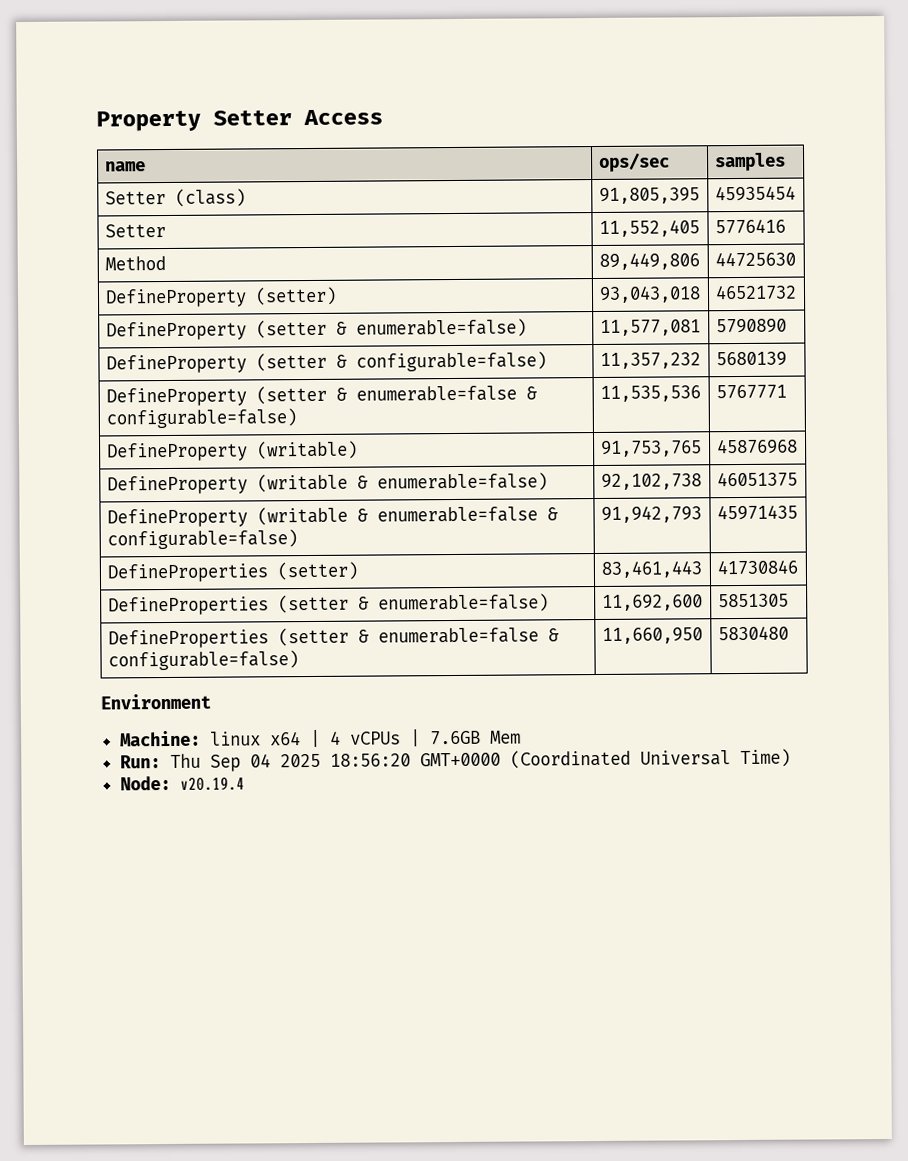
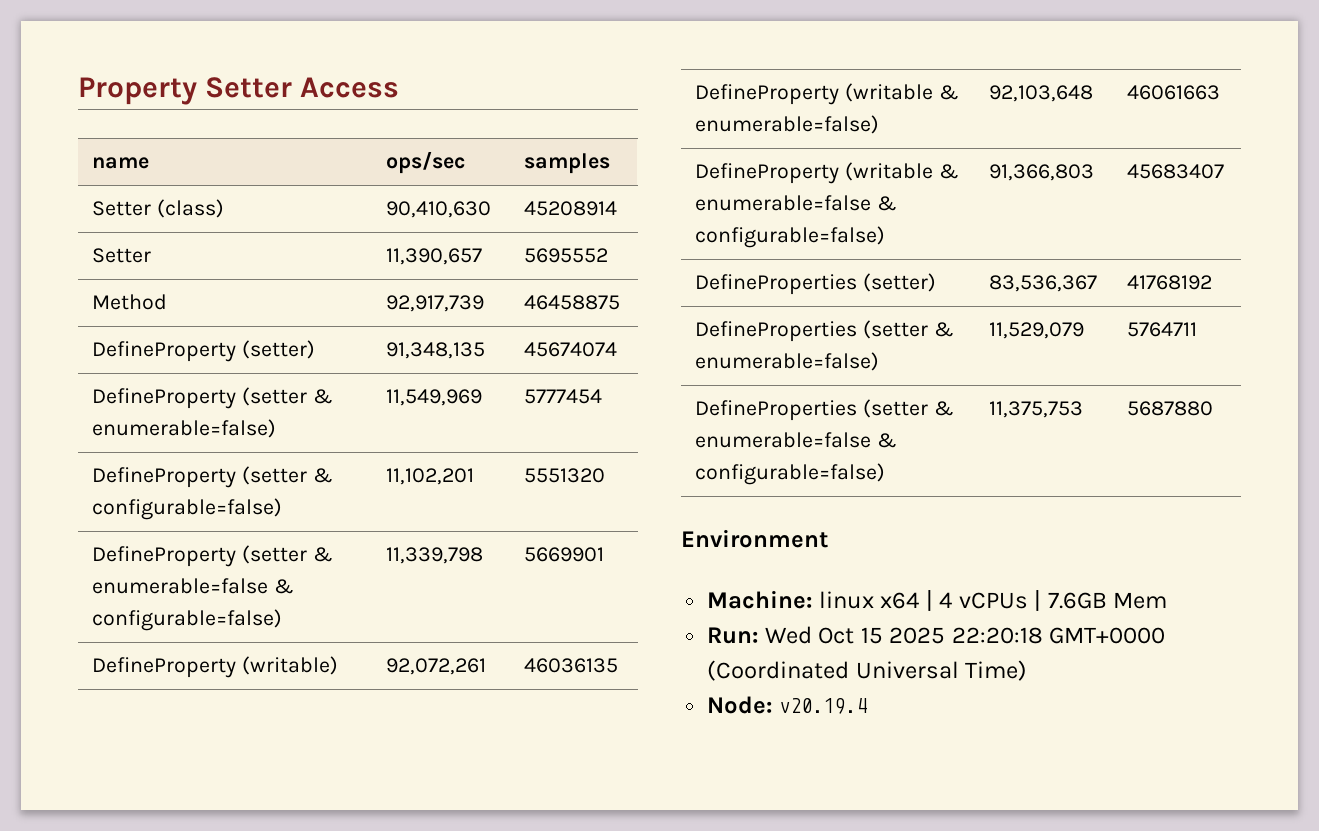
[598,187,700,204] [714,185,796,202] 91,805,395 | 45935454 -> [386,201,492,218] [524,201,618,216] 90,410,630 | 45208914
[598,219,700,237] [714,218,786,234] 11,552,405 | 5776416 -> [386,248,483,265] [524,248,609,263] 11,390,657 | 5695552
[598,252,700,270] [714,251,796,267] 89,449,806 | 44725630 -> [386,295,485,312] [524,295,621,310] 92,917,739 | 46458875
[598,285,701,303] [714,284,797,300] 93,043,018 | 46521732 -> [386,342,486,359] [524,342,618,357] 91,348,135 | 45674074
[599,319,701,336] [715,318,787,334] 11,577,081 | 5790890 -> [386,389,483,406] [524,389,603,404] 11,549,969 | 5777454
[599,352,701,369] [715,351,787,367] 11,357,232 | 5680139 -> [386,468,475,485] [524,468,606,483] 11,102,201 | 5551320
[599,385,701,402] [715,384,787,399] 11,535,536 | 5767771 -> [386,547,484,564] [524,547,605,562] 11,339,798 | 5669901
[600,440,702,457] [716,438,798,455] 91,753,765 | 45876968 -> [386,658,487,675] [524,658,619,673] 92,072,261 | 46036135
[600,473,702,490] [716,471,798,487] 92,102,738 | 46051375 -> [989,85,1094,102] [1127,85,1221,100] 92,103,648 | 46061663
[600,505,702,523] [716,504,798,521] 91,942,793 | 45971435 -> [989,164,1095,181] [1127,164,1225,179] 91,366,803 | 45683407
[600,560,702,578] [716,559,798,575] 83,461,443 | 41730846 -> [989,275,1098,292] [1127,275,1213,290] 83,536,367 | 41768192
[601,594,703,611] [717,593,789,608] 11,692,600 | 5851305 -> [989,322,1085,339] [1127,322,1198,337] 11,529,079 | 5764711
[601,627,703,644] [717,625,789,641] 11,660,950 | 5830480 -> [989,401,1084,418] [1127,401,1214,416] 11,375,753 | 5687880
[169,753,411,772] Thu Sep 04 2025 18:56:20 -> [764,626,1043,644] Wed Oct 15 2025 22:20:18

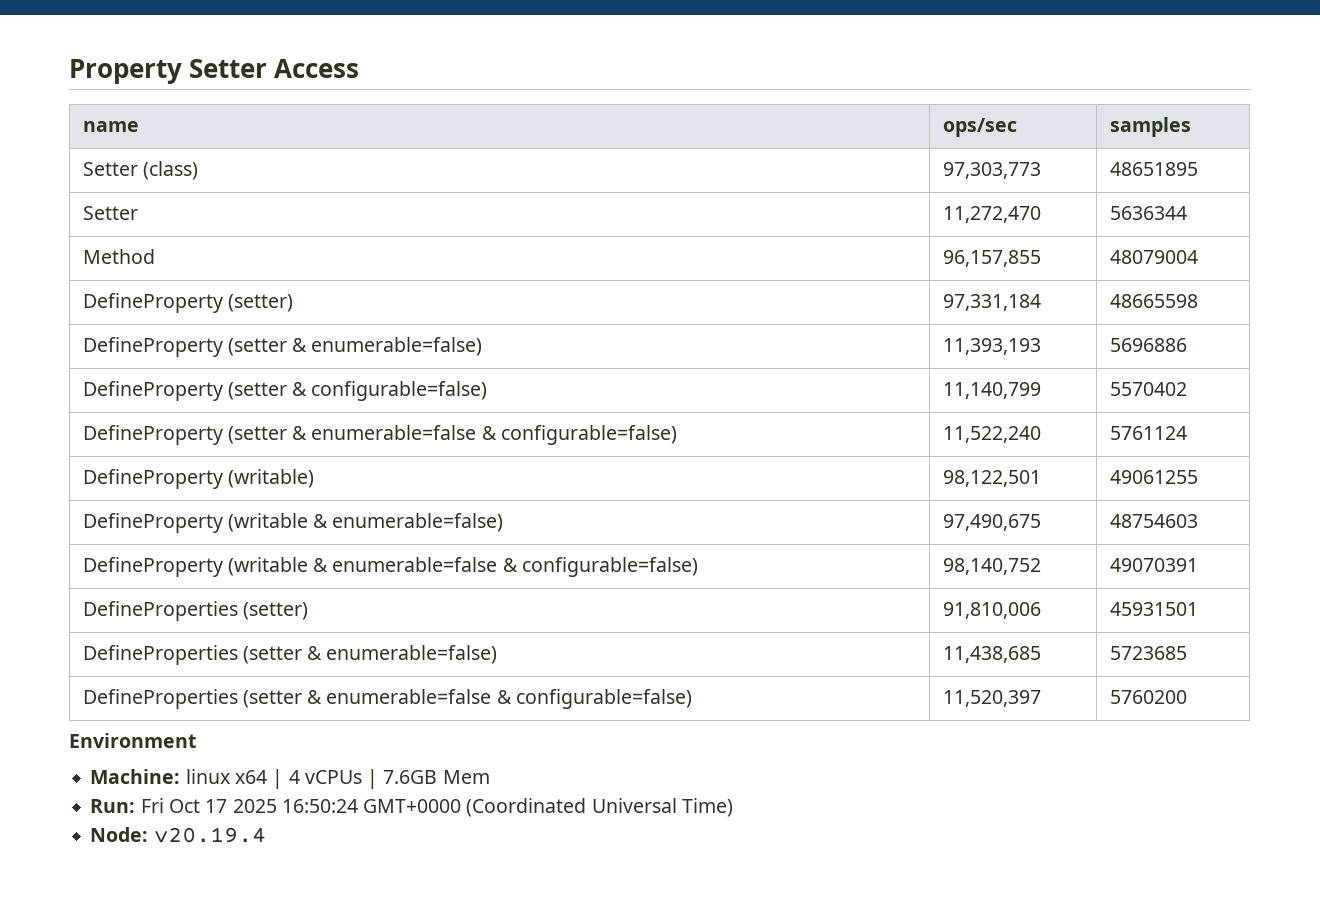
[386,201,492,218] [524,201,618,216] 90,410,630 | 45208914 -> [942,162,1041,179] [1109,162,1198,176] 97,303,773 | 48651895
[386,248,483,265] [524,248,609,263] 11,390,657 | 5695552 -> [942,206,1041,223] [1109,206,1187,220] 11,272,470 | 5636344
[386,295,485,312] [524,295,621,310] 92,917,739 | 46458875 -> [942,250,1041,267] [1109,250,1198,264] 96,157,855 | 48079004
[386,342,486,359] [524,342,618,357] 91,348,135 | 45674074 -> [942,294,1041,311] [1109,294,1198,308] 97,331,184 | 48665598
[386,389,483,406] [524,389,603,404] 11,549,969 | 5777454 -> [942,338,1041,355] [1109,338,1187,352] 11,393,193 | 5696886
[386,468,475,485] [524,468,606,483] 11,102,201 | 5551320 -> [942,382,1041,399] [1109,382,1187,396] 11,140,799 | 5570402
[386,547,484,564] [524,547,605,562] 11,339,798 | 5669901 -> [942,426,1041,443] [1109,426,1187,440] 11,522,240 | 5761124
[386,658,487,675] [524,658,619,673] 92,072,261 | 46036135 -> [942,470,1041,487] [1109,470,1198,484] 98,122,501 | 49061255
[989,85,1094,102] [1127,85,1221,100] 92,103,648 | 46061663 -> [942,514,1041,531] [1109,514,1198,528] 97,490,675 | 48754603
[989,164,1095,181] [1127,164,1225,179] 91,366,803 | 45683407 -> [942,558,1041,575] [1109,558,1198,572] 98,140,752 | 49070391
[989,275,1098,292] [1127,275,1213,290] 83,536,367 | 41768192 -> [942,602,1041,619] [1109,602,1198,616] 91,810,006 | 45931501
[989,322,1085,339] [1127,322,1198,337] 11,529,079 | 5764711 -> [942,646,1041,663] [1109,646,1187,660] 11,438,685 | 5723685
[989,401,1084,418] [1127,401,1214,416] 11,375,753 | 5687880 -> [942,690,1041,707] [1109,690,1187,704] 11,520,397 | 5760200
[764,626,1043,644] Wed Oct 15 2025 22:20:18 -> [140,798,358,813] Fri Oct 17 2025 16:50:24

